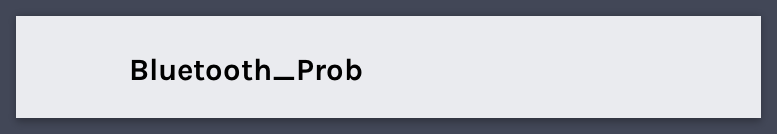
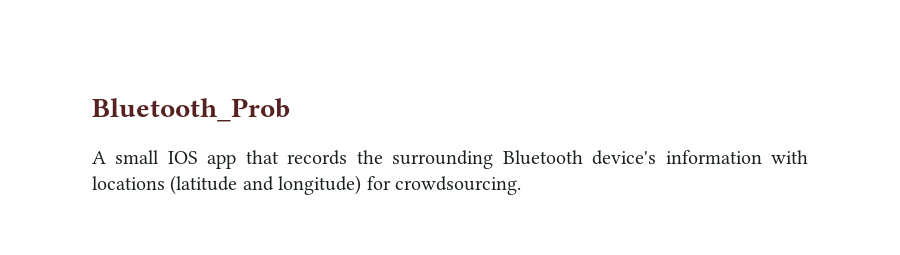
(363, 69) none -> [92,150,808,169] [92,175,521,195] // A small IOS app that records the surrounding Bluetooth device's information with locations (latitude and longitude) for crowdsourcing.

